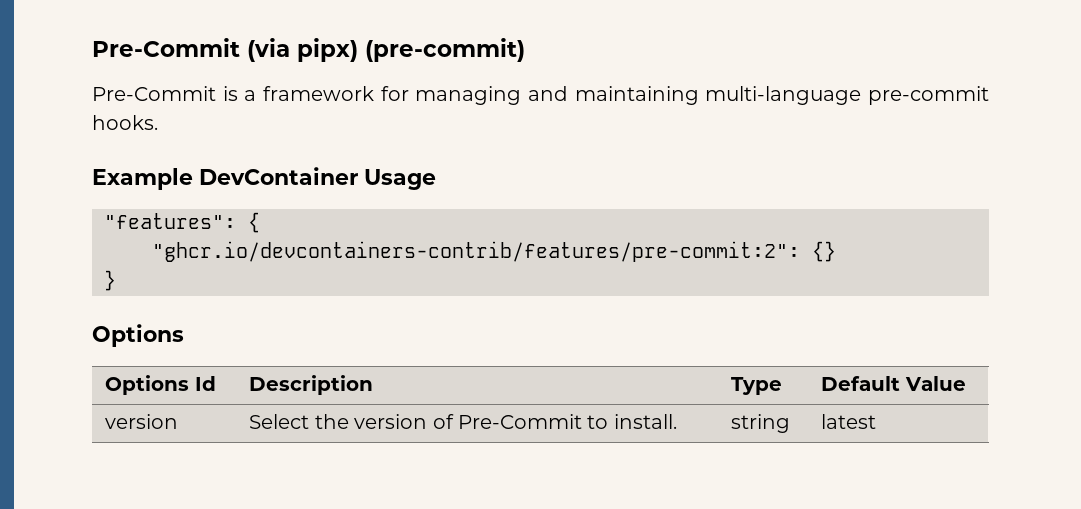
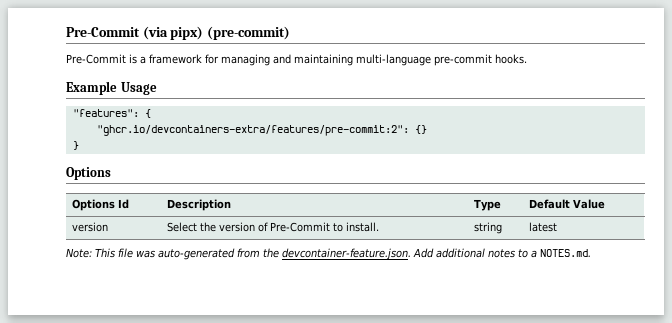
[199,167,358,185] DevContainer -> (117, 88) none
[152,241,800,262] "ghcr.io/devcontainers-contrib/features/pre-commit:2": -> [96,125,409,136] "ghcr.io/devcontainers-extra/features/pre-commit:2":
(877, 421) none -> [66,248,591,260] // Note: This file was auto-generated from the devcontainer-feature.json. Add additional notes to a NOTES.md.

